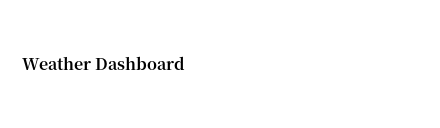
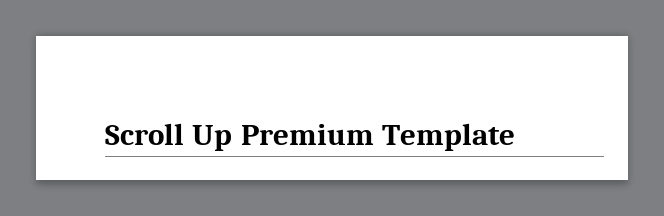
[22,56,186,70] Weather Dashboard -> [105,123,516,151] Scroll Up Premium Template

